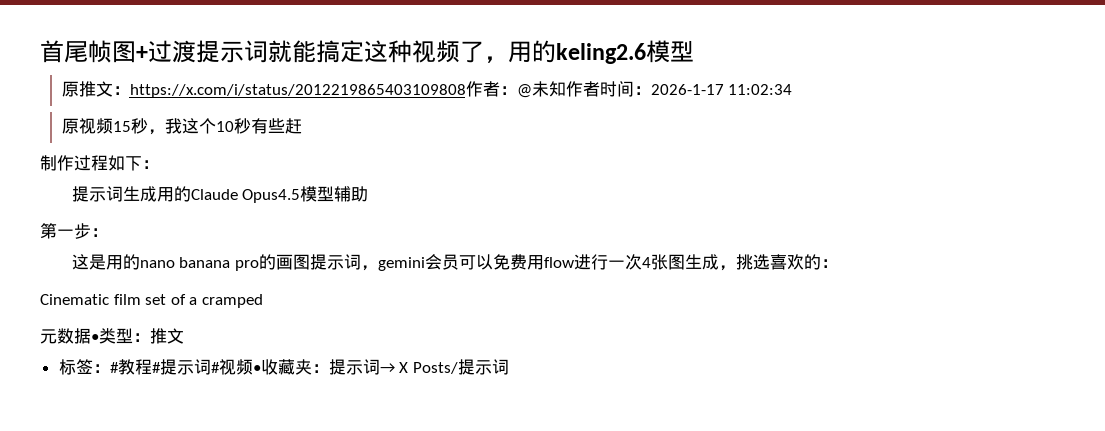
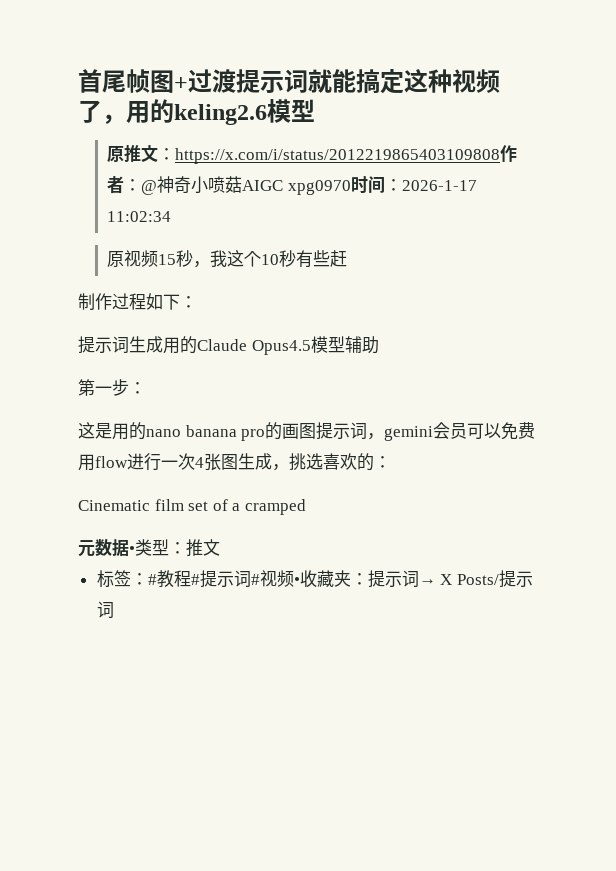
[531,81,600,97] 未知作者 -> [157,176,351,195] 神奇小喷菇AIGC xpg0970

